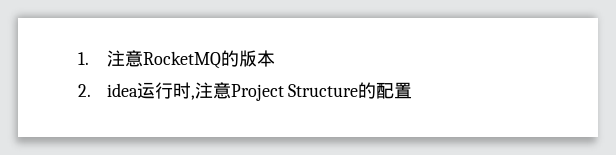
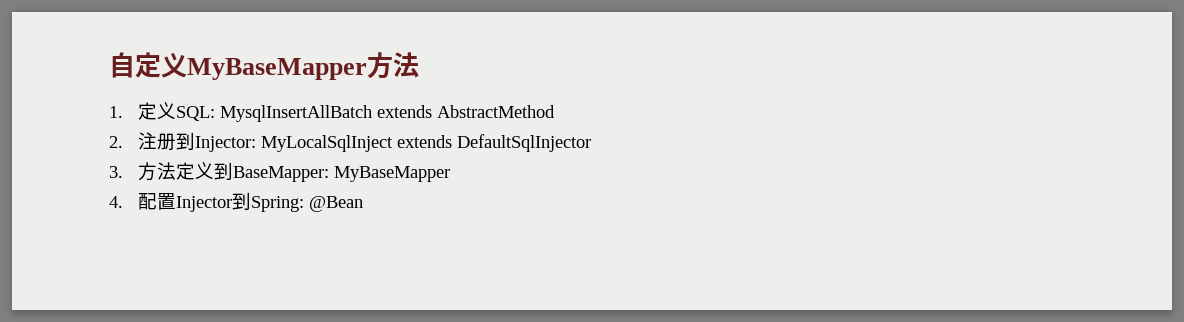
[78,50,275,69] [78,82,413,101] 1.注意RocketMQ的版本 // 2. idea运行时,注意Project Structure的配置 -> [109,52,419,80] [109,102,556,122] [109,132,592,152] [109,162,451,182] [109,192,364,212] 自定义MyBaseMapper方法 // 1.定义SQL: MysqlInsertAllBatch extends AbstractMethod // 2.注册到Injector: MyLocalSqlInject extends DefaultSqlInjector // 3.方法定义到BaseMapper: MyBaseMapper // 4.配置Injector到Spring: @Bean

